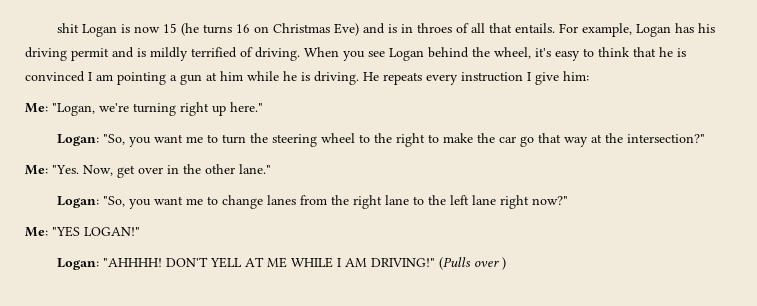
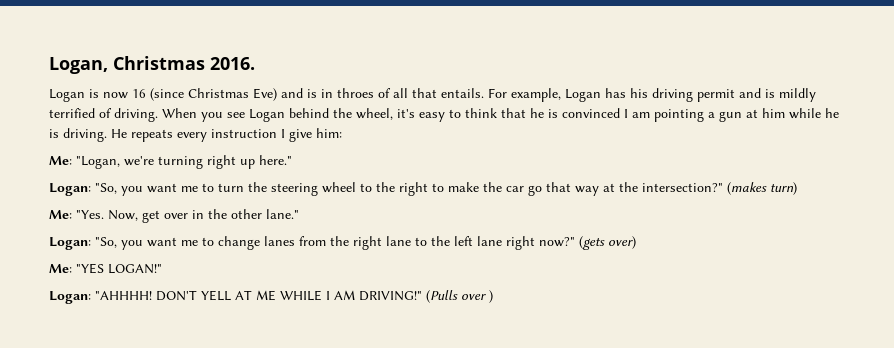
[56,23,269,37] shit Logan is now 15 (he turns 16 on -> [49,56,255,74] [49,88,184,102] Logan, Christmas 2016. // Logan is now 16 (since
(705, 138) none -> [727,182,797,195] (makes turn)
(568, 200) none -> [579,236,636,250] (gets over)

